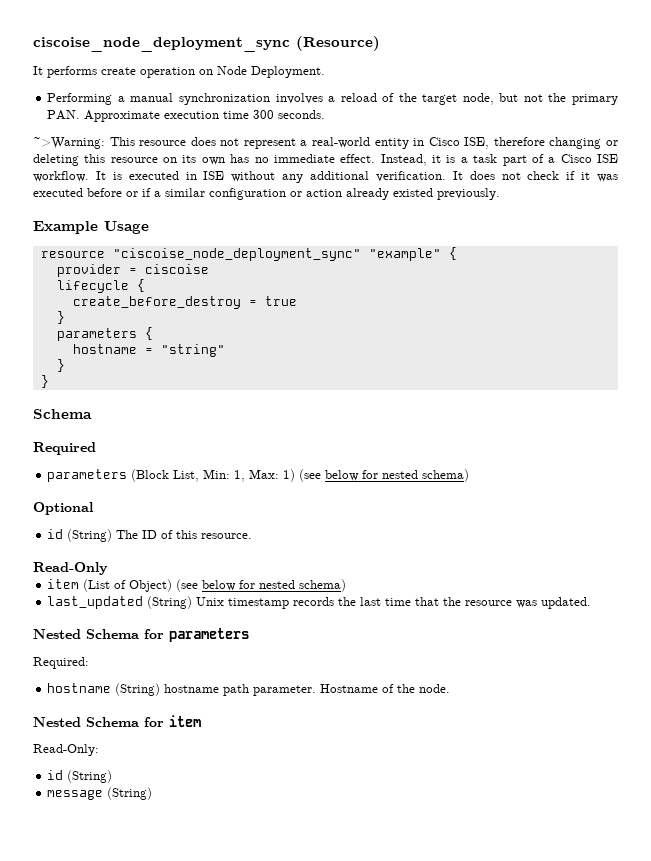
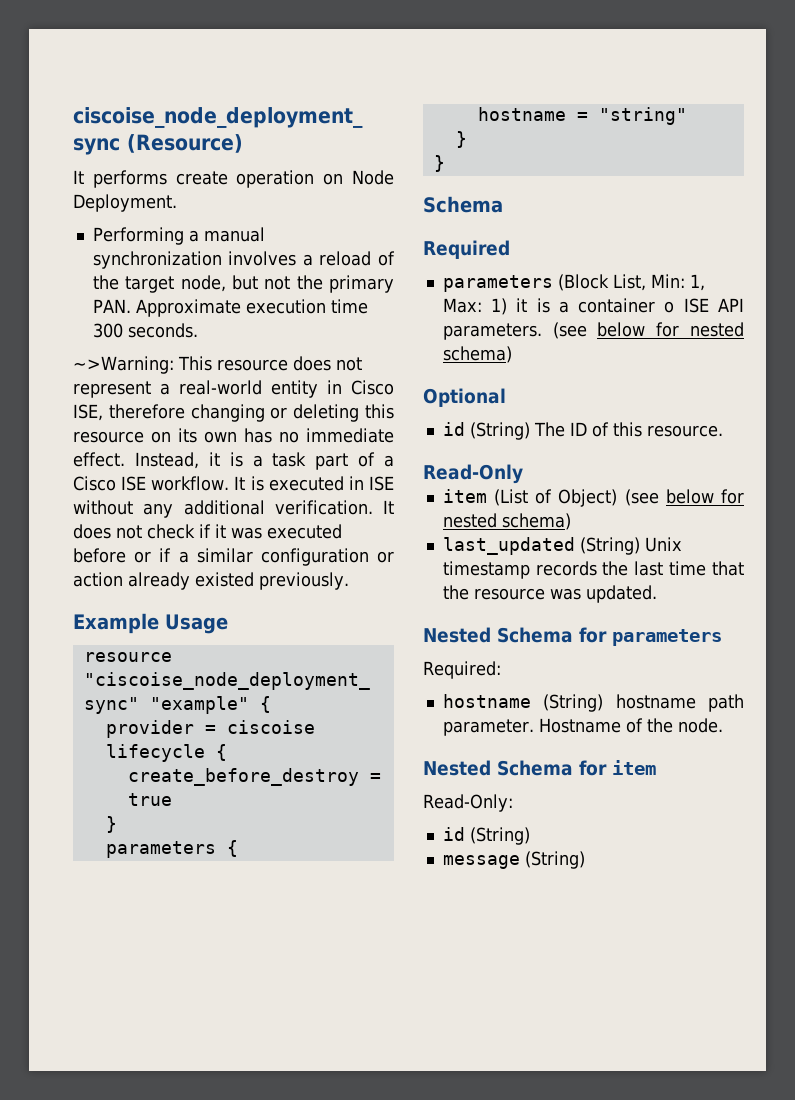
(296, 475) none -> [516,298,744,313] [442,323,542,340] it is a container o ISE API parameters.

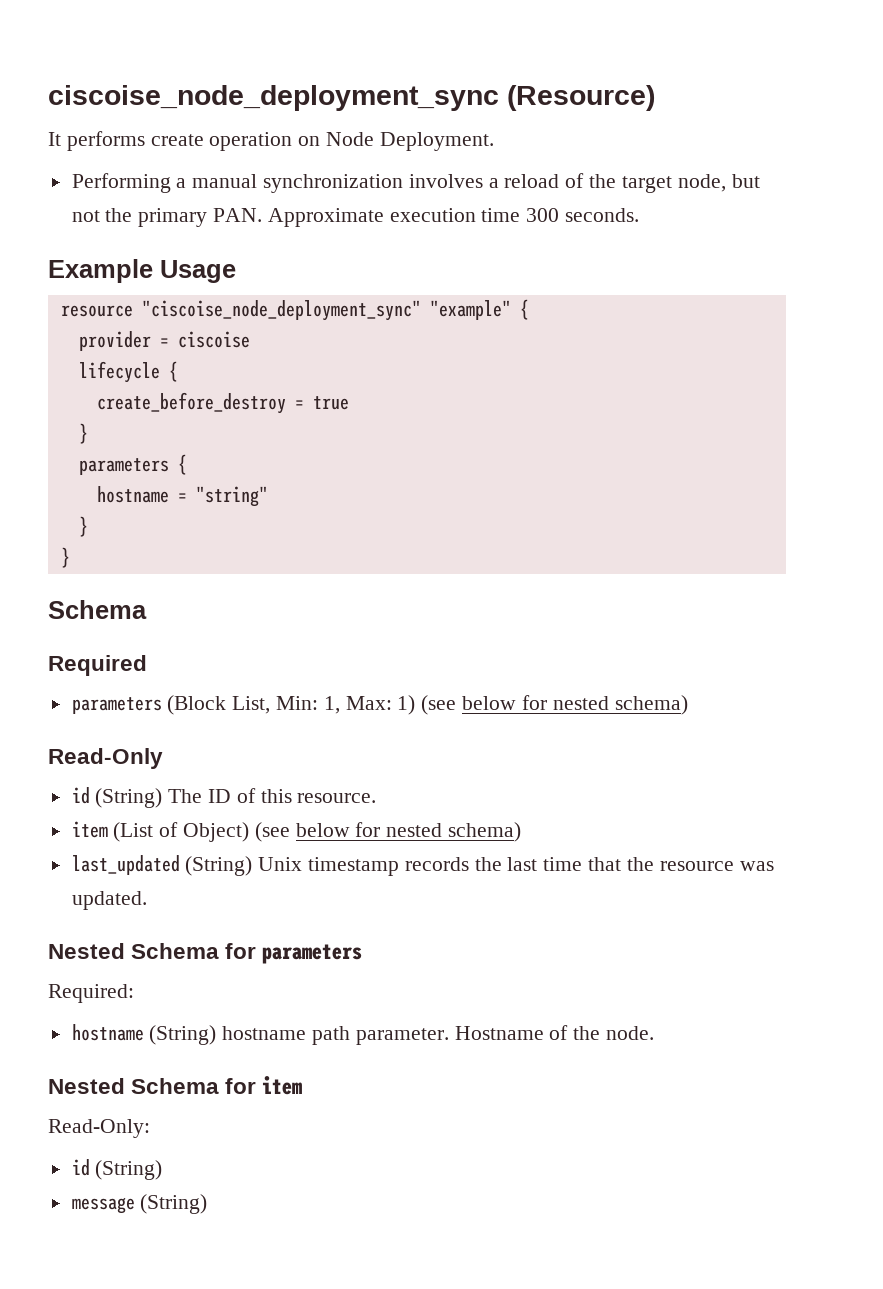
[73,356,362,374] [73,380,394,398] [73,404,395,422] [73,428,394,443] [73,452,394,470] [73,476,394,491] [73,500,394,518] [73,524,342,539] [73,548,395,566] [73,572,349,590] // ~>Warning: This resource does not represent a real-world entity in Cisco ISE, therefore changing or deleting this resource on its own has no immediate effect. Instead, it is a task part of a Cisco ISE workflow. It is executed in ISE without any additional verification. It does not check if it was executed before or if a similar configuration or action already existed previously. -> (640, 215) none
[516,298,744,313] [442,322,744,340] [442,346,512,363] [423,388,506,407] it is a container o ISE API parameters. (see below for nested schema) // Optional -> [421,695,688,715] [48,748,163,769] (see below for nested schema) // Read-Only
[423,464,523,484] // Read-Only -> (377, 798) none

